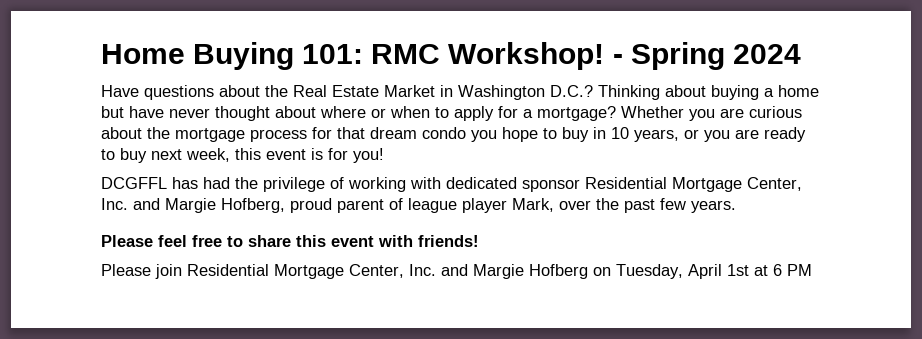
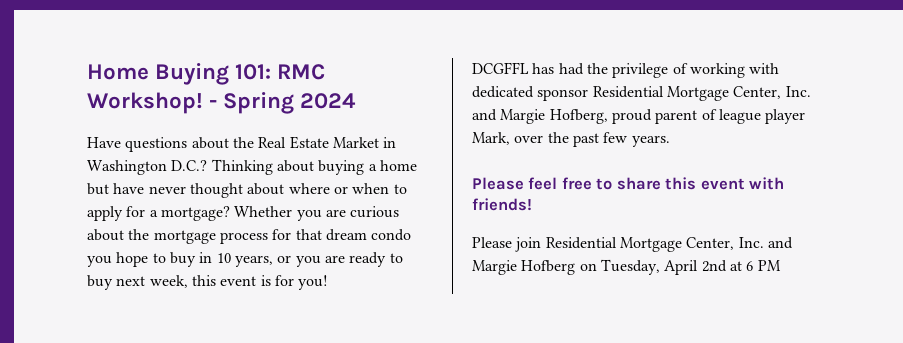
[727,264,749,276] 1st -> [701,260,727,272] 2nd

